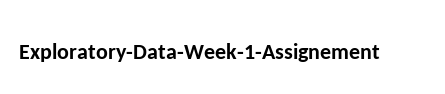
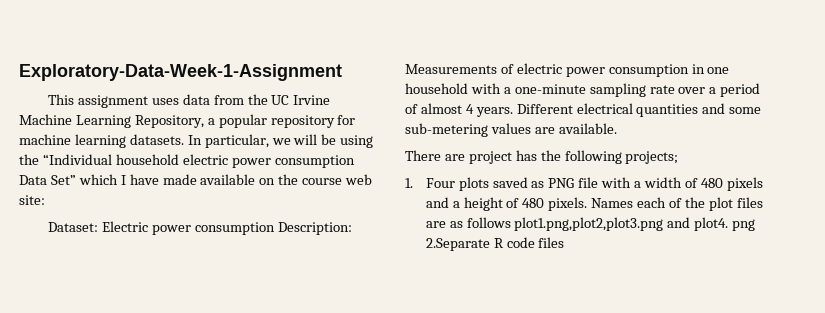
[19,43,380,62] Exploratory-Data-Week-1-Assignement -> [19,64,342,81] [47,94,331,108] [19,114,356,128] [19,134,374,148] [19,154,355,168] [19,174,373,185] [19,195,45,205] [47,221,352,235] [405,63,730,77] [405,83,761,97] [405,103,762,117] [405,123,617,137] [405,150,679,164] [405,177,763,191] [425,197,763,211] [425,217,756,231] [425,237,565,251] Exploratory-Data-Week-1-Assignment // This assignment uses data from the UC Irvine Machine Learning Repository, a popular repository for machine learning datasets. In particular, we will be using the “Individual household electric power consumption Data Set” which I have made available on the course web site: // Dataset: Electric power consumption Description: Measurements of electric power consumption in one household with a one-minute sampling rate over a period of almost 4 years. Different electrical quantities and some sub-metering values are available. // There are project has the following projects; // 1. Four plots saved as PNG file with a width of 480 pixels and a height of 480 pixels. Names each of the plot files are as follows plot1.png,plot2,plot3.png and plot4. png 2.Separate R code files

